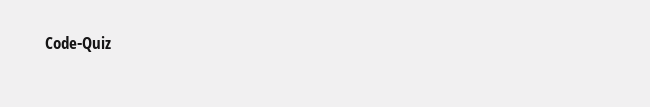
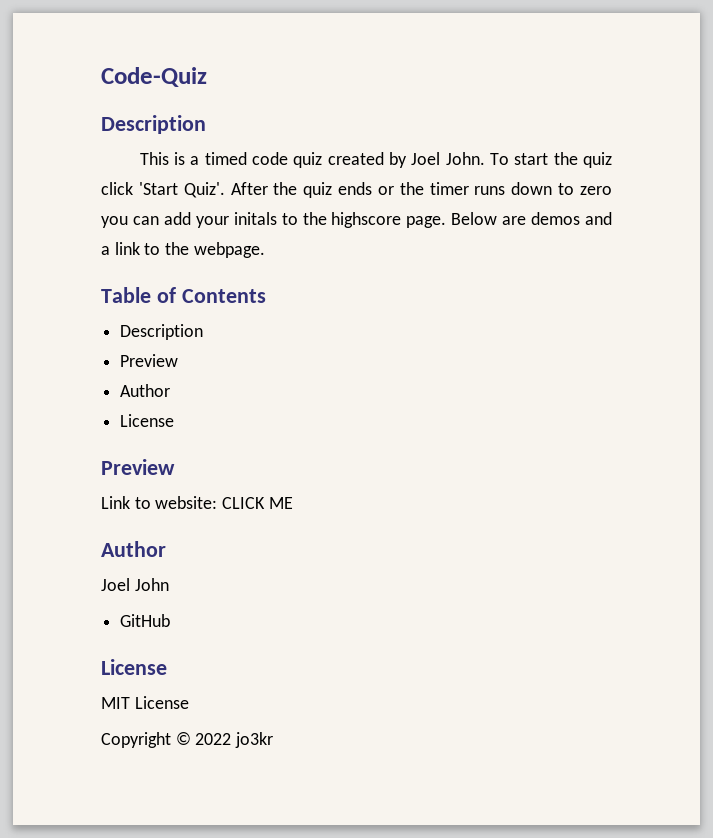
(111, 44) none -> [101,115,206,134] [139,152,612,168] [101,182,613,198] [101,212,612,228] [101,242,265,258] [101,287,266,303] [120,324,204,340] [120,354,179,367] [120,384,171,397] [120,414,175,427] [101,459,175,475] [101,496,293,509] [101,541,166,557] [101,578,169,591] [120,614,171,627] [101,659,167,675] [101,696,189,709] [101,732,274,748] // Description // This is a timed code quiz created by Joel John. To start the quiz click 'Start Quiz'. After the quiz ends or the timer runs down to zero you can add your initals to the highscore page. Below are demos and a link to the webpage. // Table of Contents // Description // Preview // Author // License // Preview // Link to website: CLICK ME // Author // Joel John // GitHub // License // MIT License // Copyright © 2022 jo3kr

